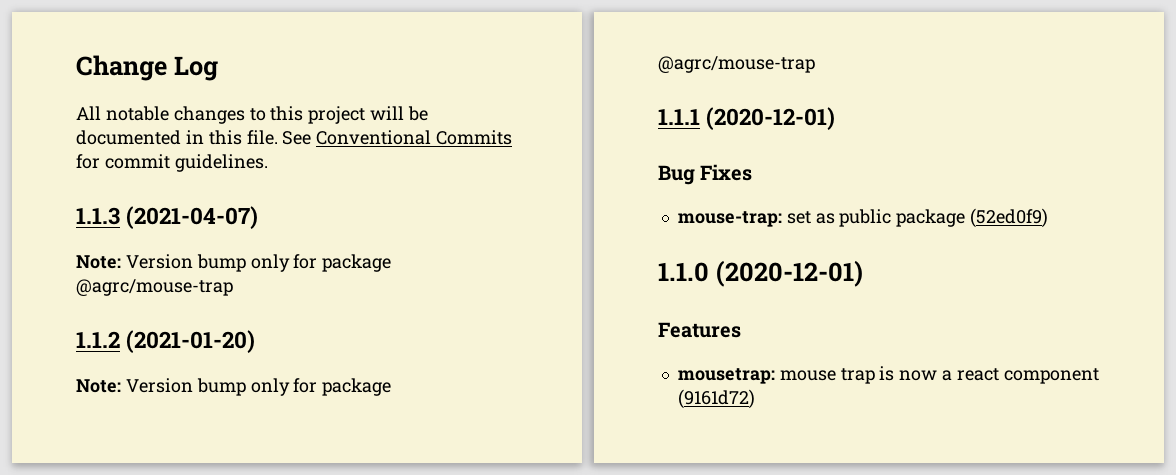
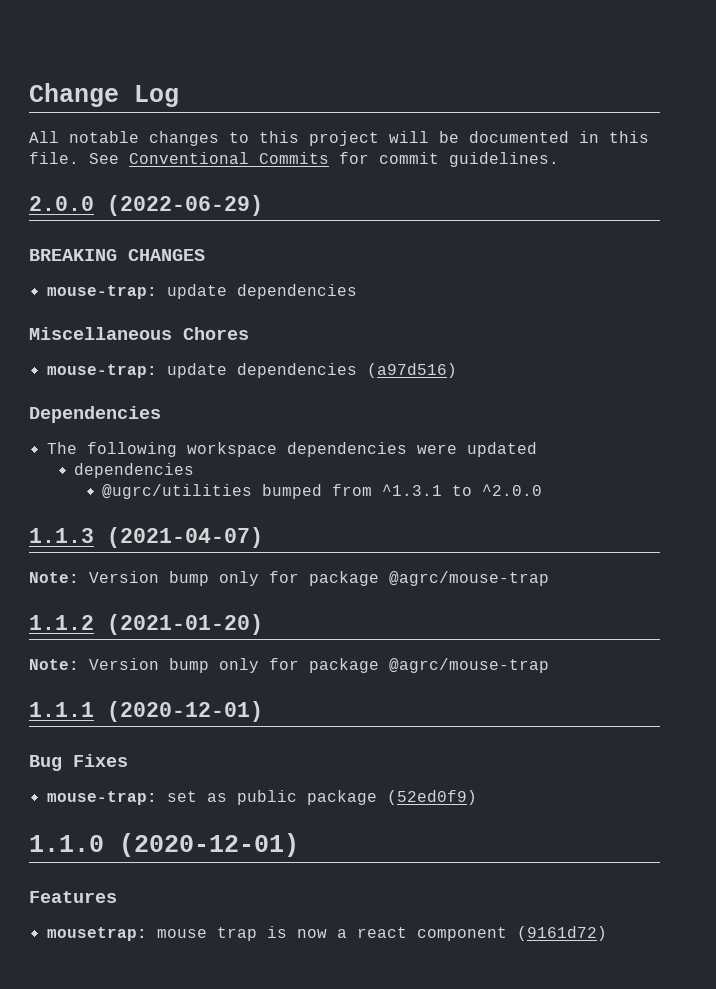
(268, 163) none -> [29,195,263,216] [29,249,205,261] [46,284,357,299] [29,327,249,340] [46,363,457,378] [29,406,161,423] [46,442,537,457] [74,463,195,478] [102,484,543,499] // 2.0.0 (2022-06-29) // BREAKING CHANGES // mouse-trap: update dependencies // Miscellaneous Chores // mouse-trap: update dependencies (a97d516) // Dependencies // The following workspace dependencies were updated // dependencies // @ugrc/utilities bumped from ^1.3.1 to ^2.0.0

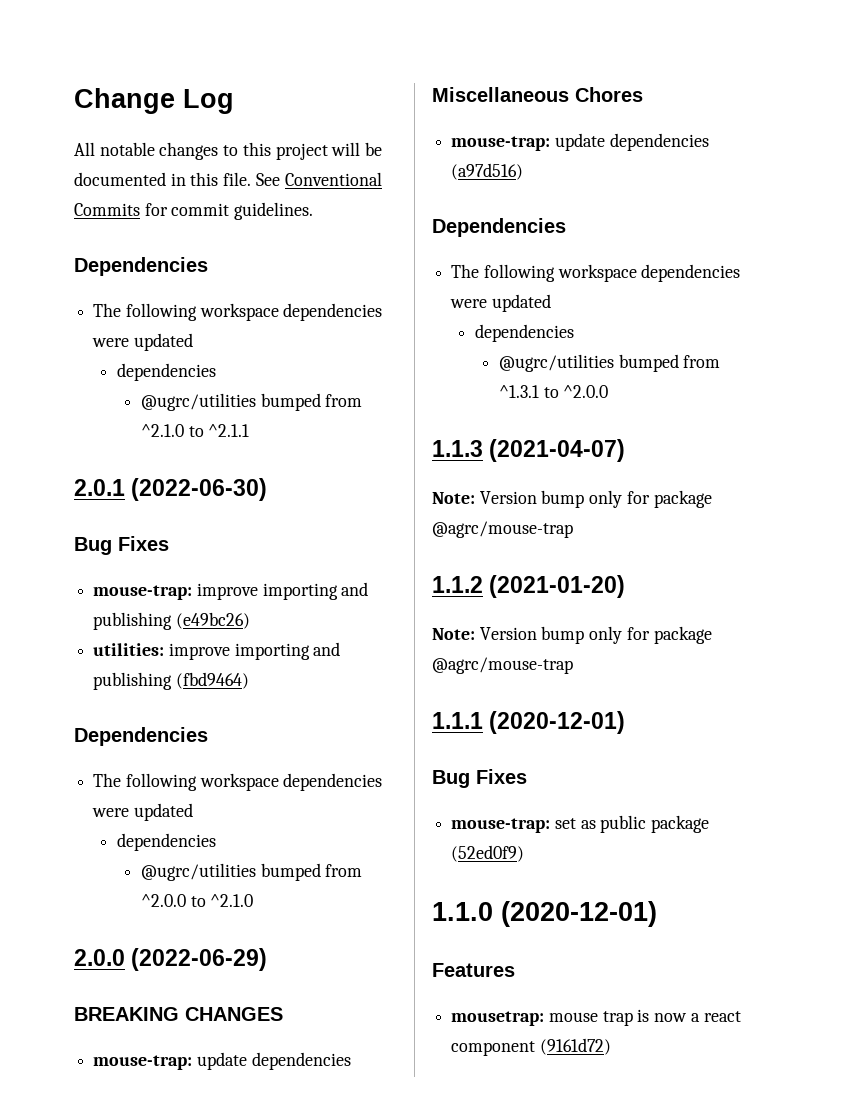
(559, 159) none -> [74,257,208,276] [93,303,383,321] [92,333,193,351] [117,363,217,381] [140,393,363,411] [140,424,250,437] [74,478,268,501] [74,536,169,555] [93,582,369,600] [93,612,250,630] [93,642,341,660] [93,672,249,690] [74,727,208,746] [93,773,383,791] [92,803,193,821] [117,833,217,851] [140,863,363,881] [140,894,254,907] // Dependencies // The following workspace dependencies were updated // dependencies // @ugrc/utilities bumped from ^2.1.0 to ^2.1.1 // 2.0.1 (2022-06-30) // Bug Fixes // mouse-trap: improve importing and publishing (e49bc26) // utilities: improve importing and publishing (fbd9464) // Dependencies // The following workspace dependencies were updated // dependencies // @ugrc/utilities bumped from ^2.0.0 to ^2.1.0

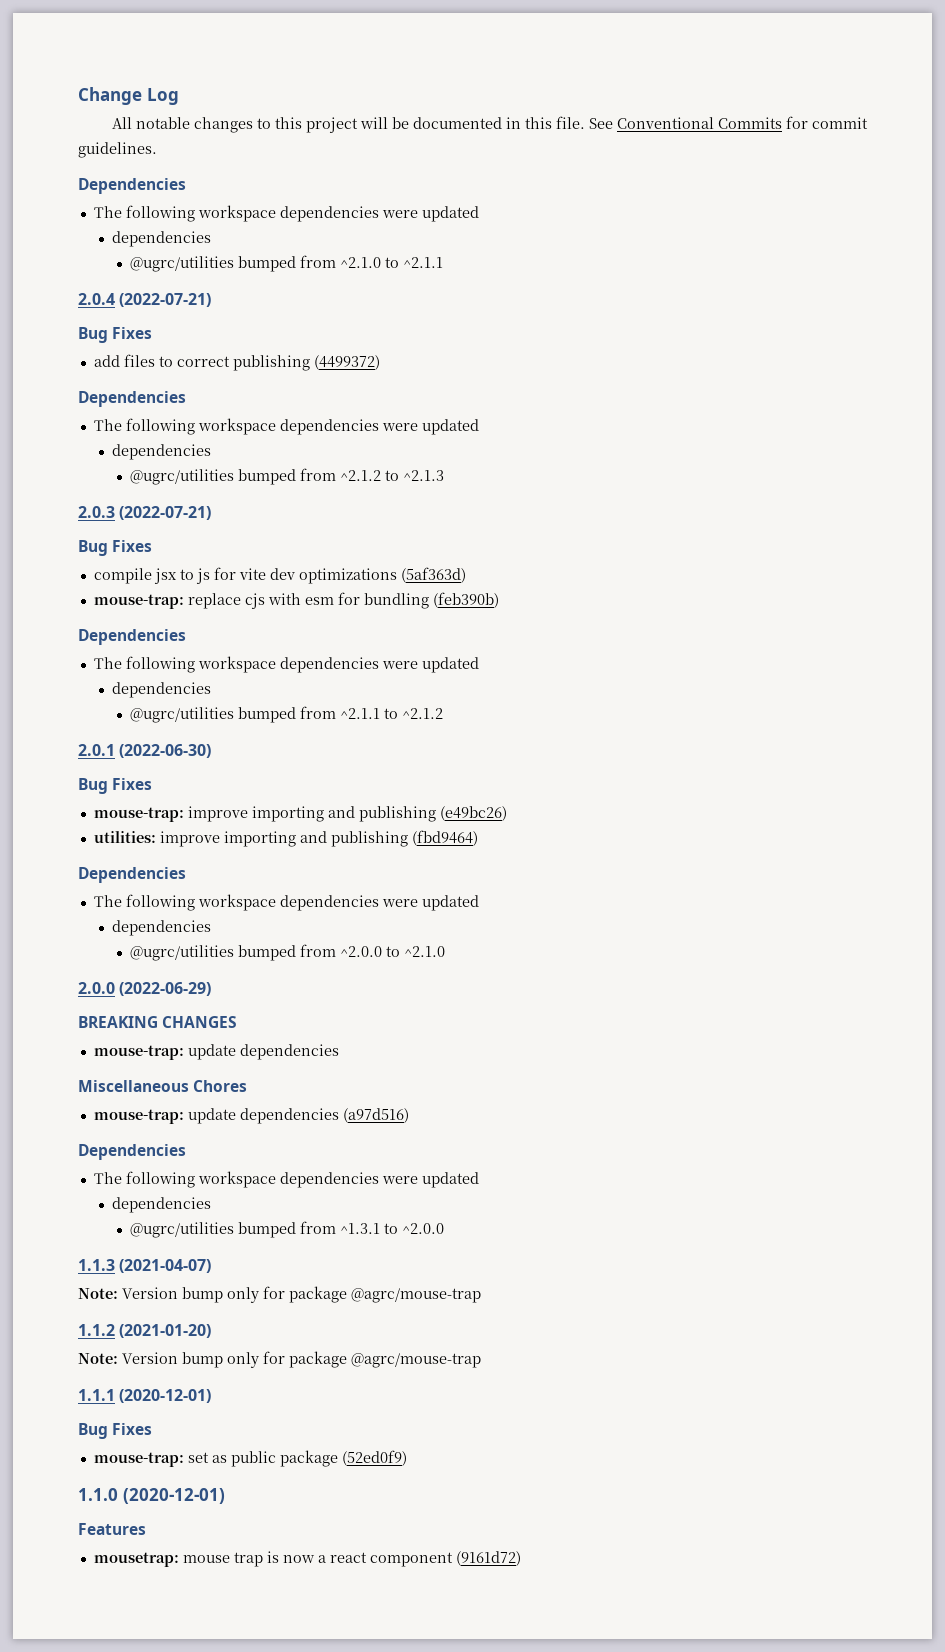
(250, 430) none -> [78,293,212,307] [78,327,153,343] [93,354,380,371] [78,391,186,407] [93,418,479,435] [112,444,212,460] [130,468,445,485] [78,506,212,520] [78,540,153,556] [93,567,466,584] [93,592,499,609] [78,629,186,645] [93,656,479,673] [112,682,212,698] [130,706,444,723] // 2.0.4 (2022-07-21) // Bug Fixes // add files to correct publishing (4499372) // Dependencies // The following workspace dependencies were updated // dependencies // @ugrc/utilities bumped from ^2.1.2 to ^2.1.3 // 2.0.3 (2022-07-21) // Bug Fixes // compile jsx to js for vite dev optimizations (5af363d) // mouse-trap: replace cjs with esm for bundling (feb390b) // Dependencies // The following workspace dependencies were updated // dependencies // @ugrc/utilities bumped from ^2.1.1 to ^2.1.2

